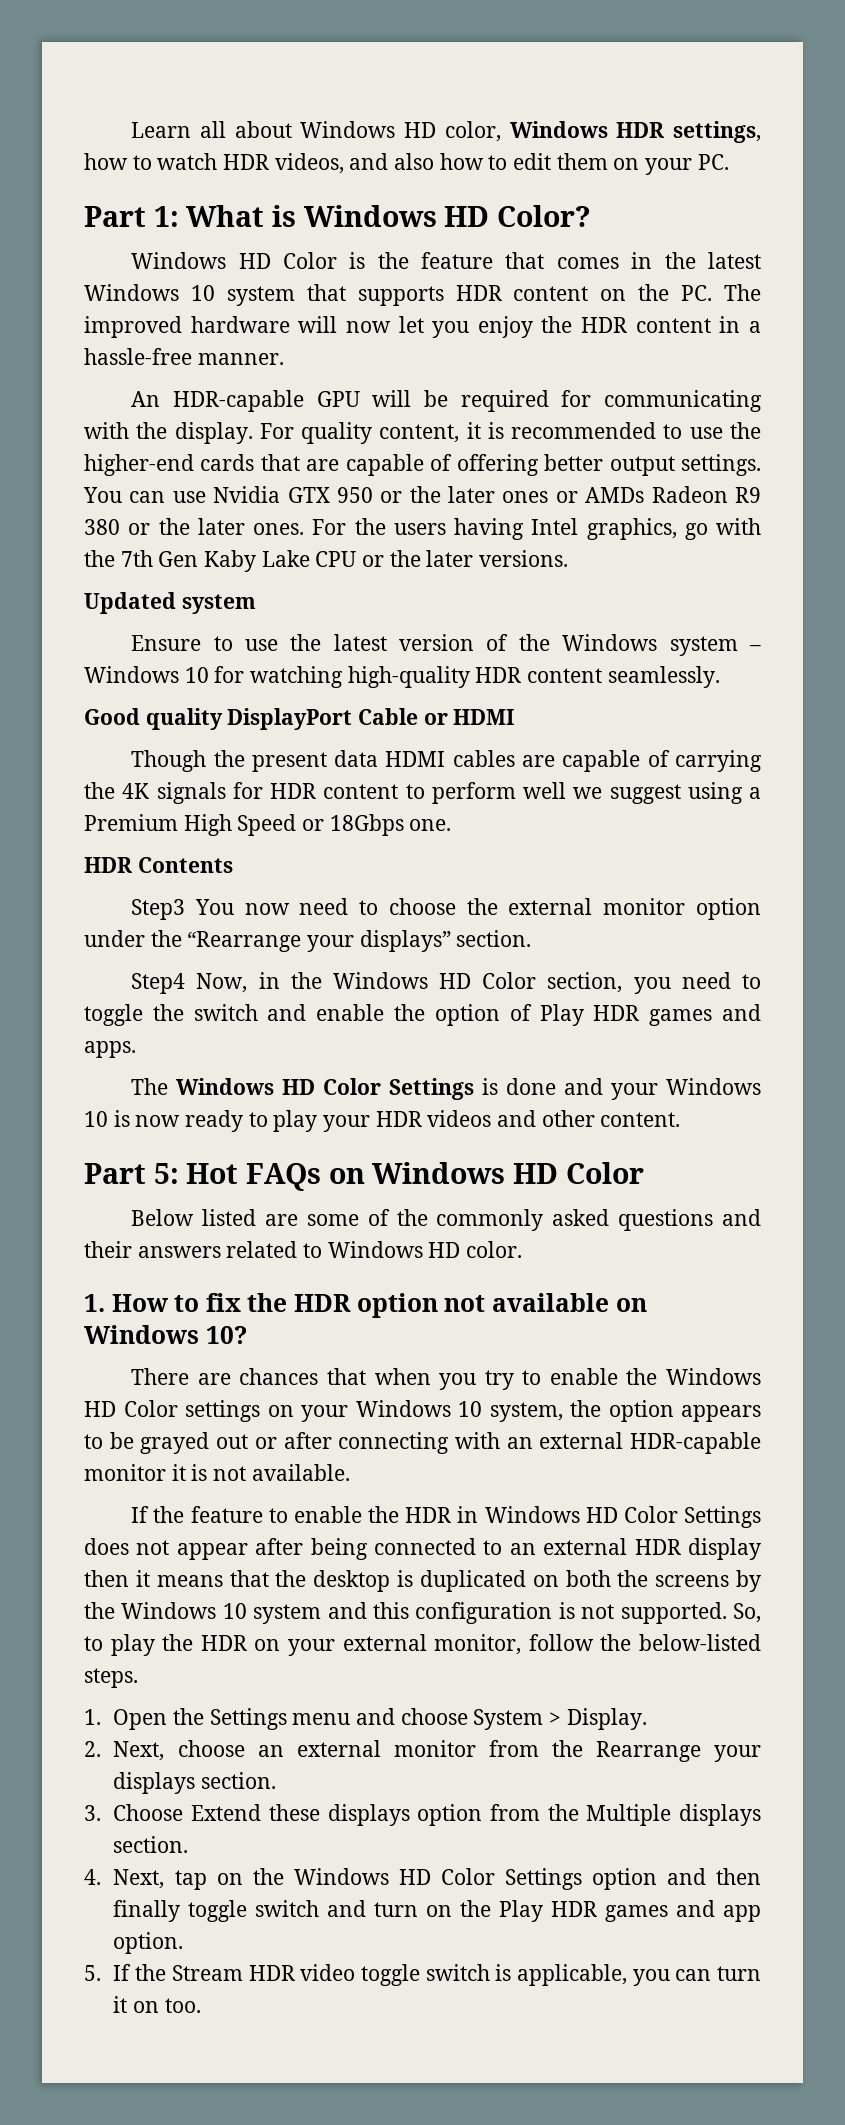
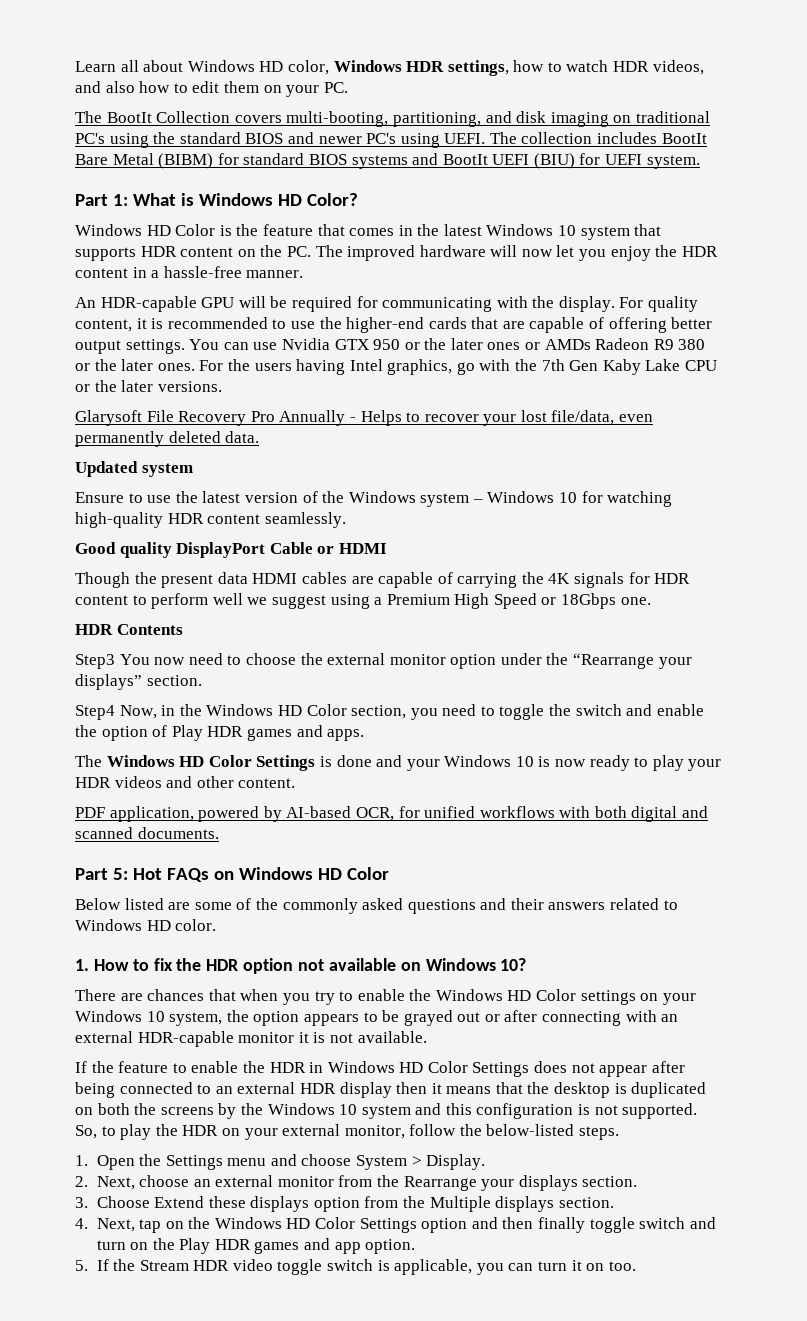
(729, 162) none -> [75,111,710,127] [75,132,707,148] [75,153,700,169] // The BootIt Collection covers multi-booting, partitioning, and disk imaging on traditional PC's using the standard BIOS and newer PC's using UEFI. The collection includes BootIt Bare Metal (BIBM) for standard BIOS systems and BootIt UEFI (BIU) for UEFI system.
(569, 558) none -> [75,410,654,426] [75,431,260,447] // Glarysoft File Recovery Pro Annually - Helps to recover your lost file/data, even permanently deleted data.
(681, 1119) none -> [75,806,709,822] [75,827,219,839] // PDF application, powered by AI-based OCR, for unified workflows with both digital and scanned documents.

